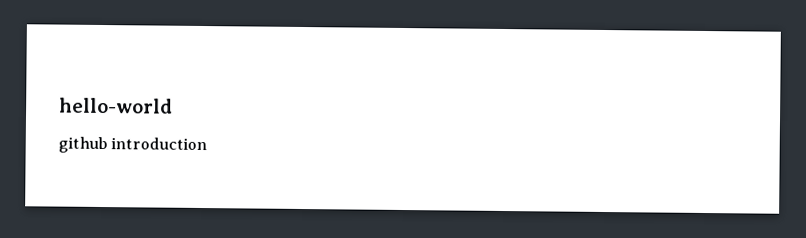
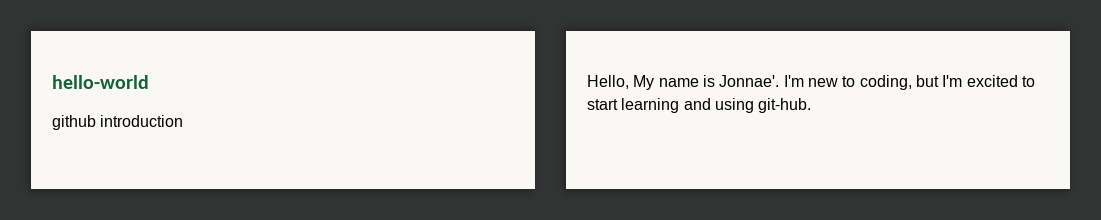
(208, 144) none -> [587,75,1035,90] [587,98,812,113] // Hello, My name is Jonnae'. I'm new to coding, but I'm excited to start learning and using git-hub.

